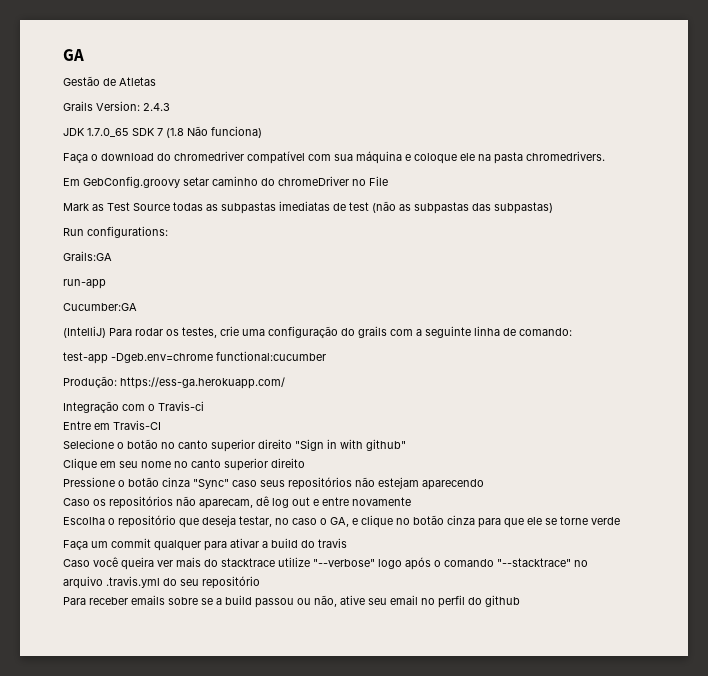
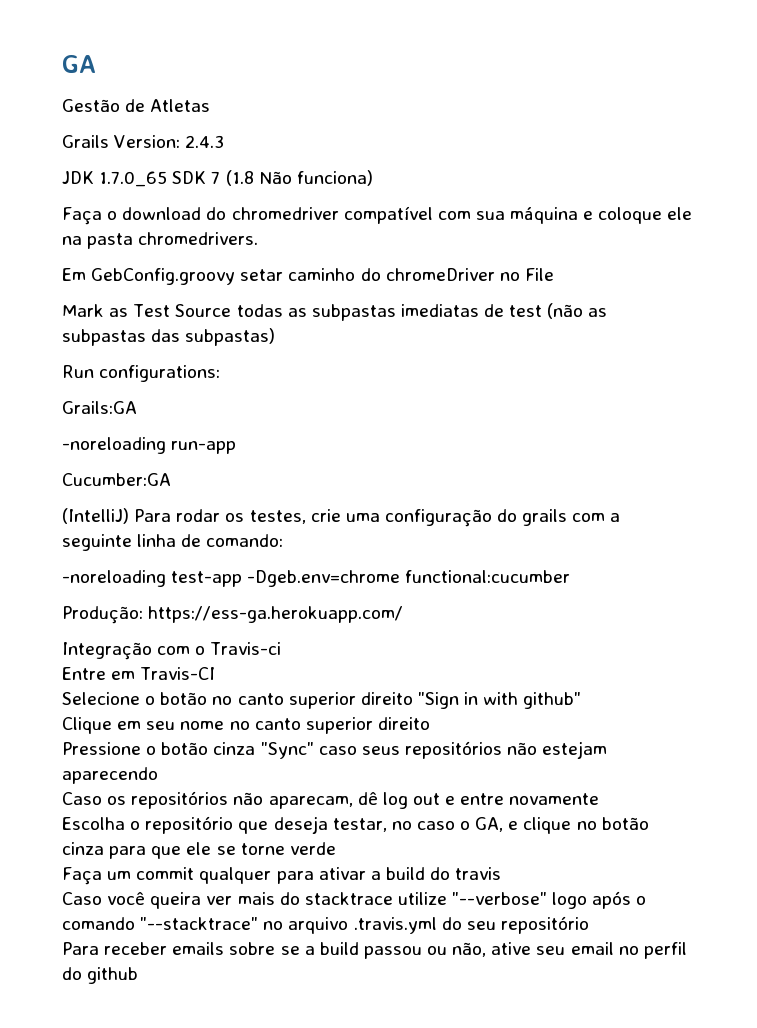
(112, 256) none -> [62,437,166,454] -noreloading
(572, 332) none -> [62,570,166,587] -noreloading

